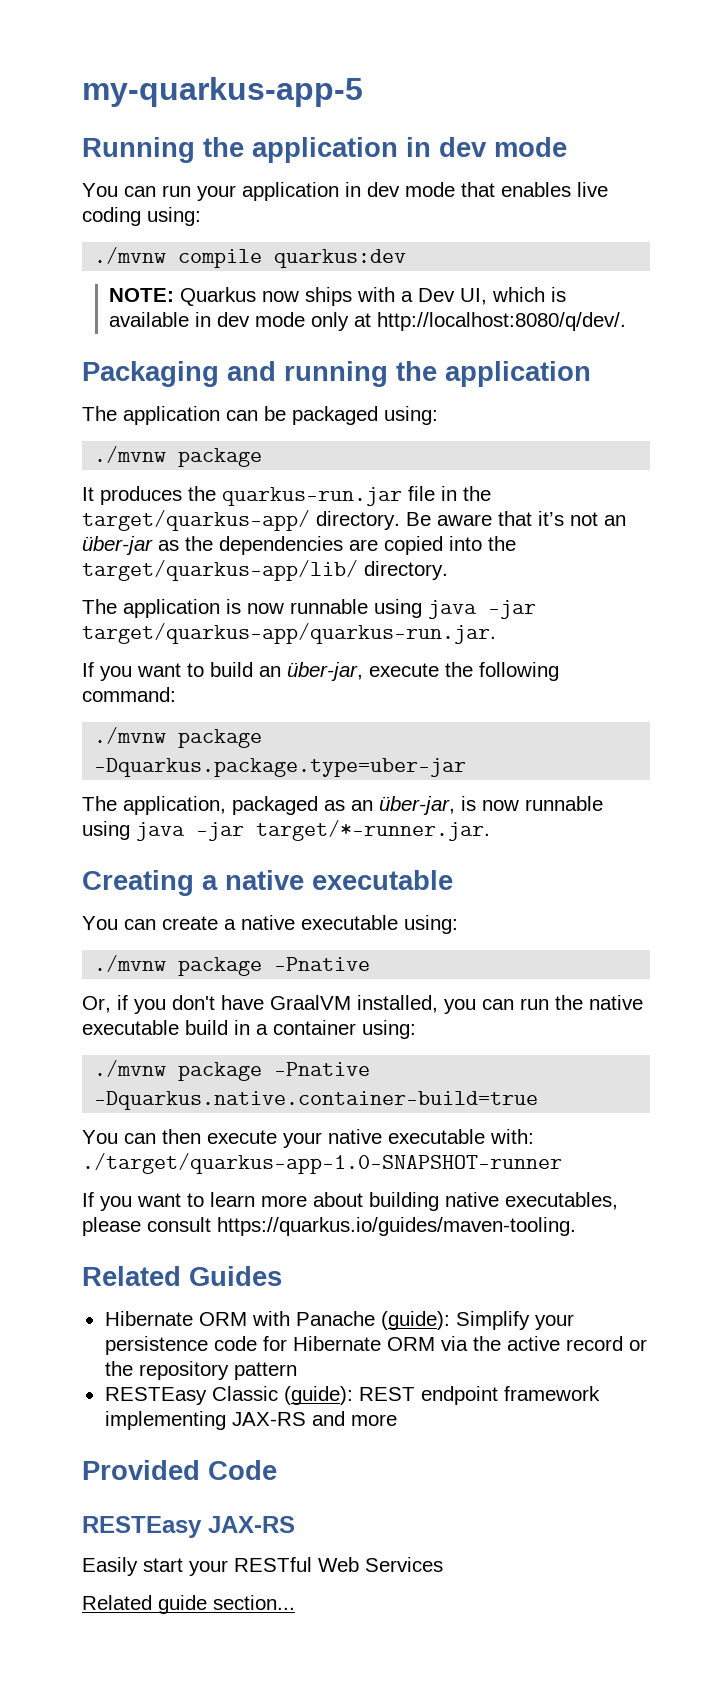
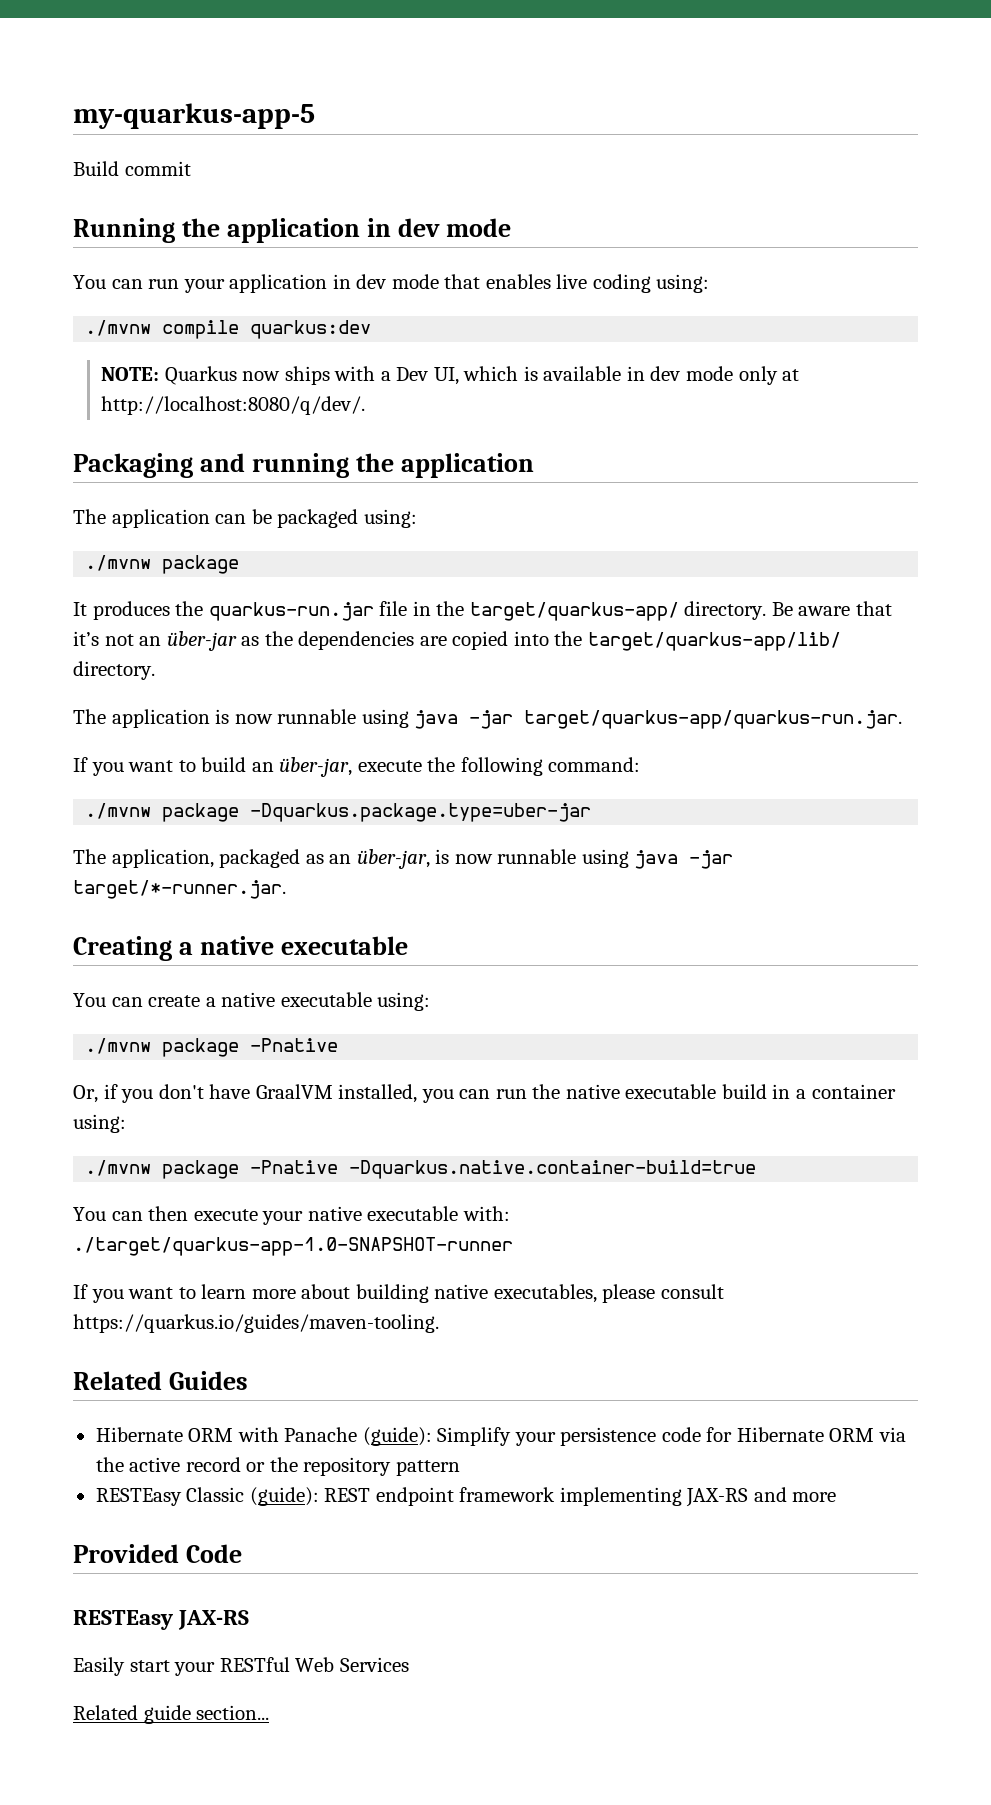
(363, 92) none -> [73,161,191,176] // Build commit

